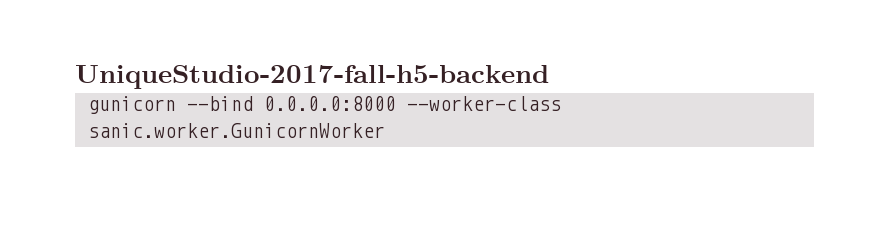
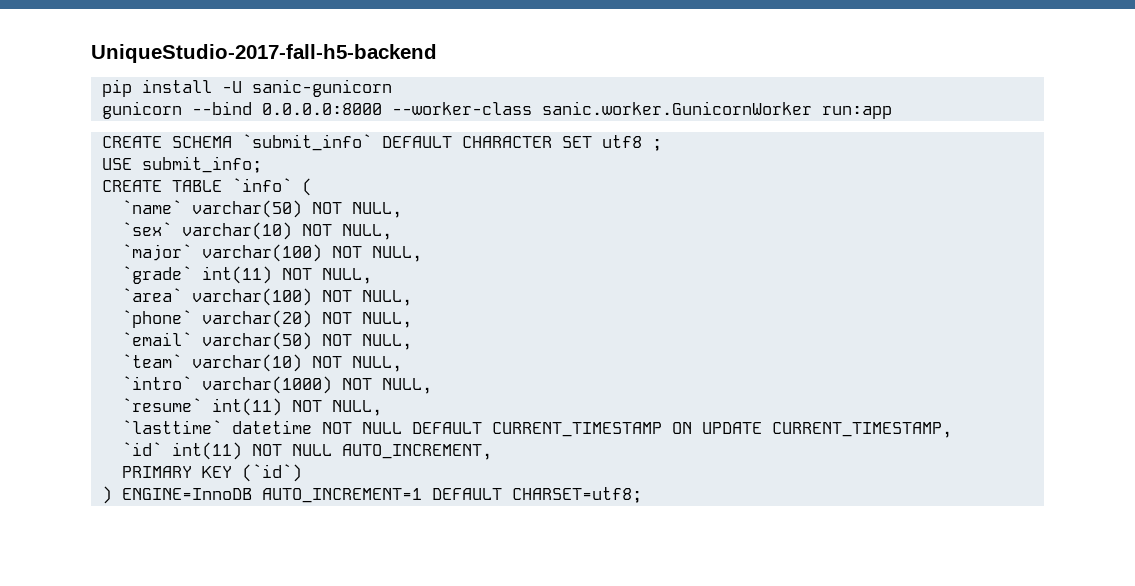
(549, 77) none -> [101,79,392,97] // pip install -U sanic-gunicorn
(385, 130) none -> [821,106,892,119] [101,134,662,151] [101,156,262,173] [101,178,312,196] [121,200,402,218] [121,222,392,240] [121,244,422,262] [121,266,372,284] [121,288,412,306] [121,310,412,328] [121,332,412,350] [121,354,402,372] [121,376,432,394] [121,398,382,416] [121,420,952,438] [121,442,492,460] [121,464,302,482] [101,486,642,504] run:app // CREATE SCHEMA `submit_info` DEFAULT CHARACTER SET utf8 ; // USE submit_info; // CREATE TABLE `info` ( // `name` varchar(50) NOT NULL, // `sex` varchar(10) NOT NULL, // `major` varchar(100) NOT NULL, // `grade` int(11) NOT NULL, // `area` varchar(100) NOT NULL, // `phone` varchar(20) NOT NULL, // `email` varchar(50) NOT NULL, // `team` varchar(10) NOT NULL, // `intro` varchar(1000) NOT NULL, // `resume` int(11) NOT NULL, // `lasttime` datetime NOT NULL DEFAULT CURRENT_TIMESTAMP ON UPDATE CURRENT_TIMESTAMP, // `id` int(11) NOT NULL AUTO_INCREMENT, // PRIMARY KEY (`id`) // ) ENGINE=InnoDB AUTO_INCREMENT=1 DEFAULT CHARSET=utf8;

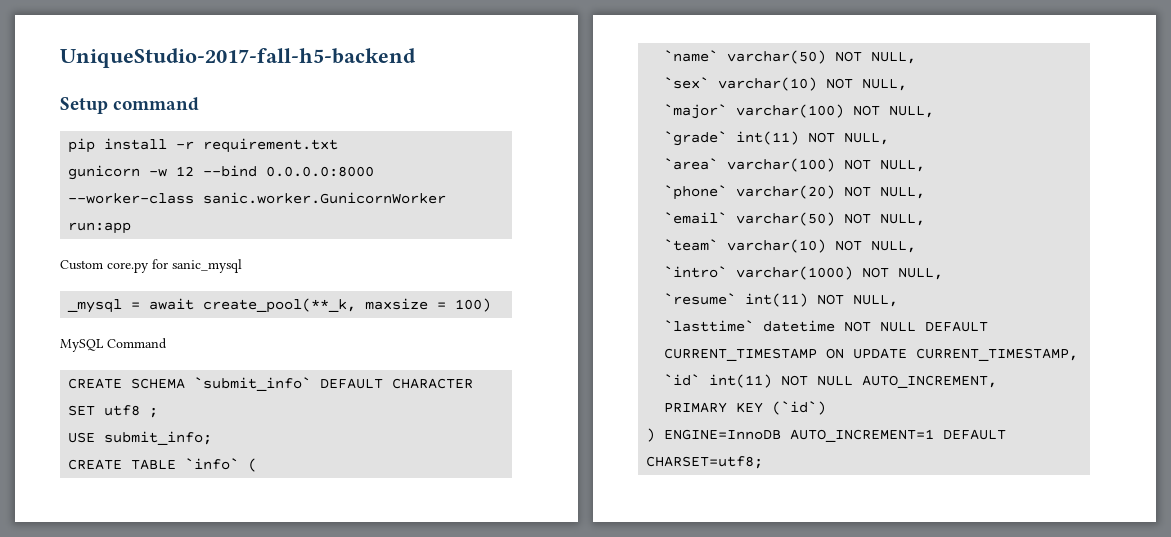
(437, 53) none -> [60,97,200,114] // Setup command
[221,79,392,97] -U sanic-gunicorn -> [176,138,339,153] -r requirement.txt
(182, 110) none -> [149,166,195,177] -w 12
(892, 112) none -> [60,259,242,273] [67,298,492,313] [60,338,167,352] // Custom core.py for sanic_mysql // _mysql = await create_pool(**_k, maxsize = 100) // MySQL Command

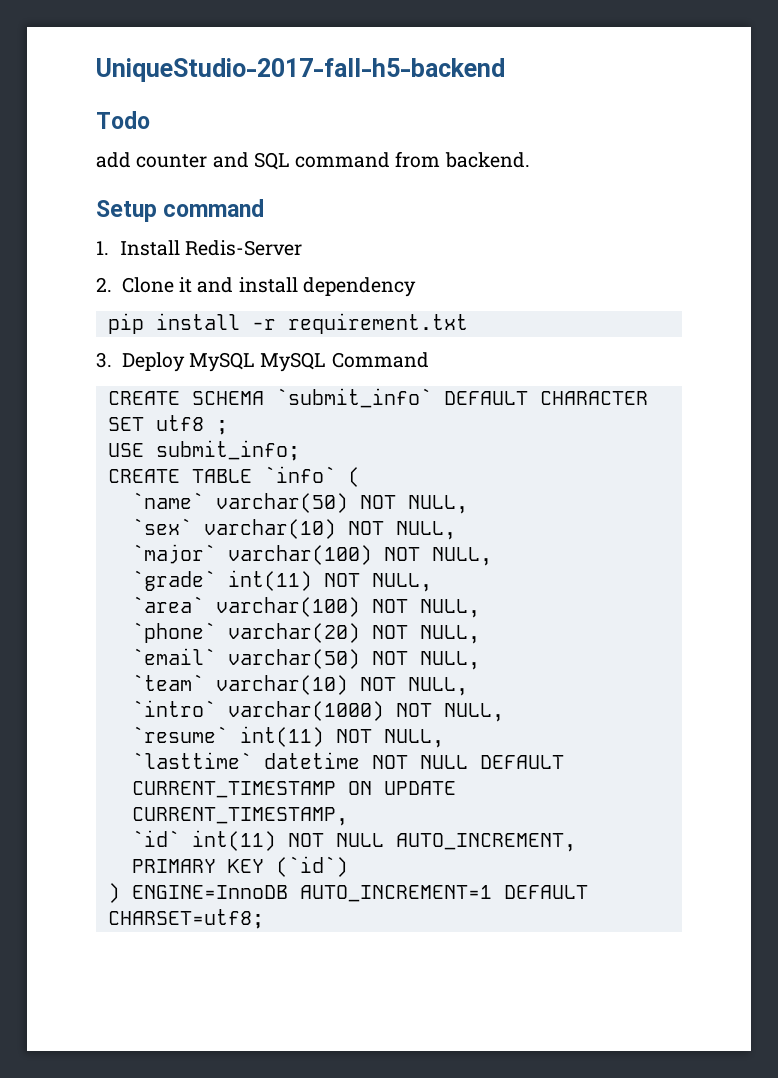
[60,97,200,114] [68,138,339,153] [68,165,375,180] [68,192,447,204] [68,222,132,234] [60,259,242,273] [67,298,492,313] Setup command // pip install -r requirement.txt // gunicorn -w 12 --bind 0.0.0.0:8000 --worker-class sanic.worker.GunicornWorker run:app // Custom core.py for sanic_mysql // _mysql = await create_pool(**_k, maxsize = 100) // -> [96,111,150,129] [96,151,530,170] [96,199,265,222] [96,240,302,256] [96,277,416,297] [107,313,468,334] [96,352,256,372] Todo // add counter and SQL command from backend. // Setup command // 1. Install Redis-Server // 2. Clone it and install dependency // pip install -r requirement.txt // 3. Deploy MySQL

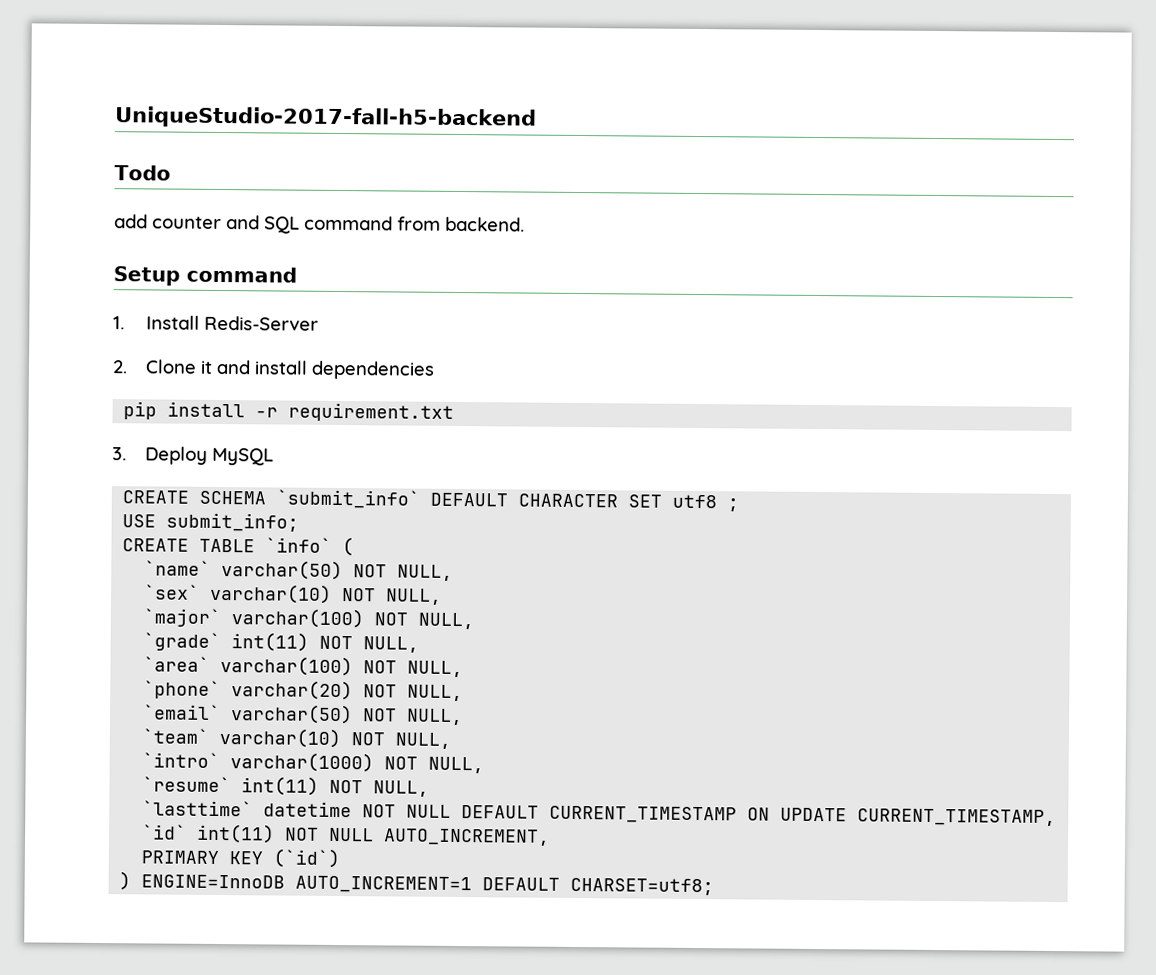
[302,277,416,297] dependency -> [311,360,436,380] dependencies
[260,352,429,372] MySQL Command -> (275, 456) none

